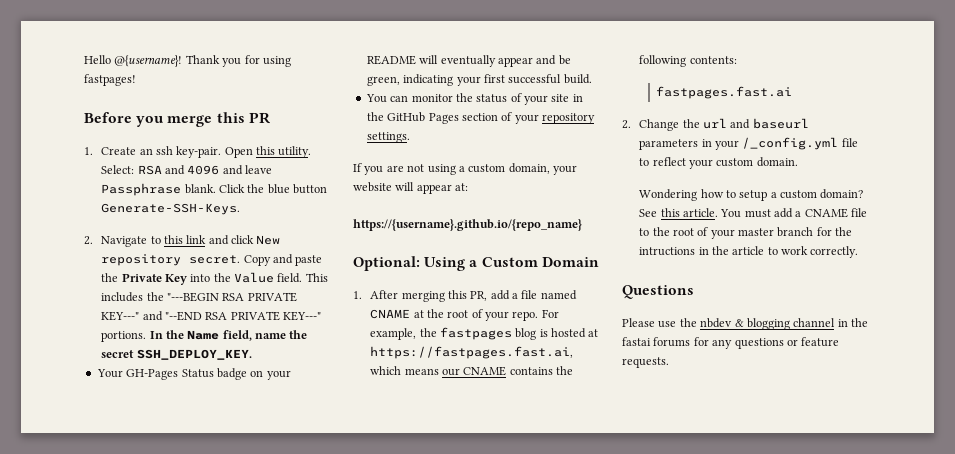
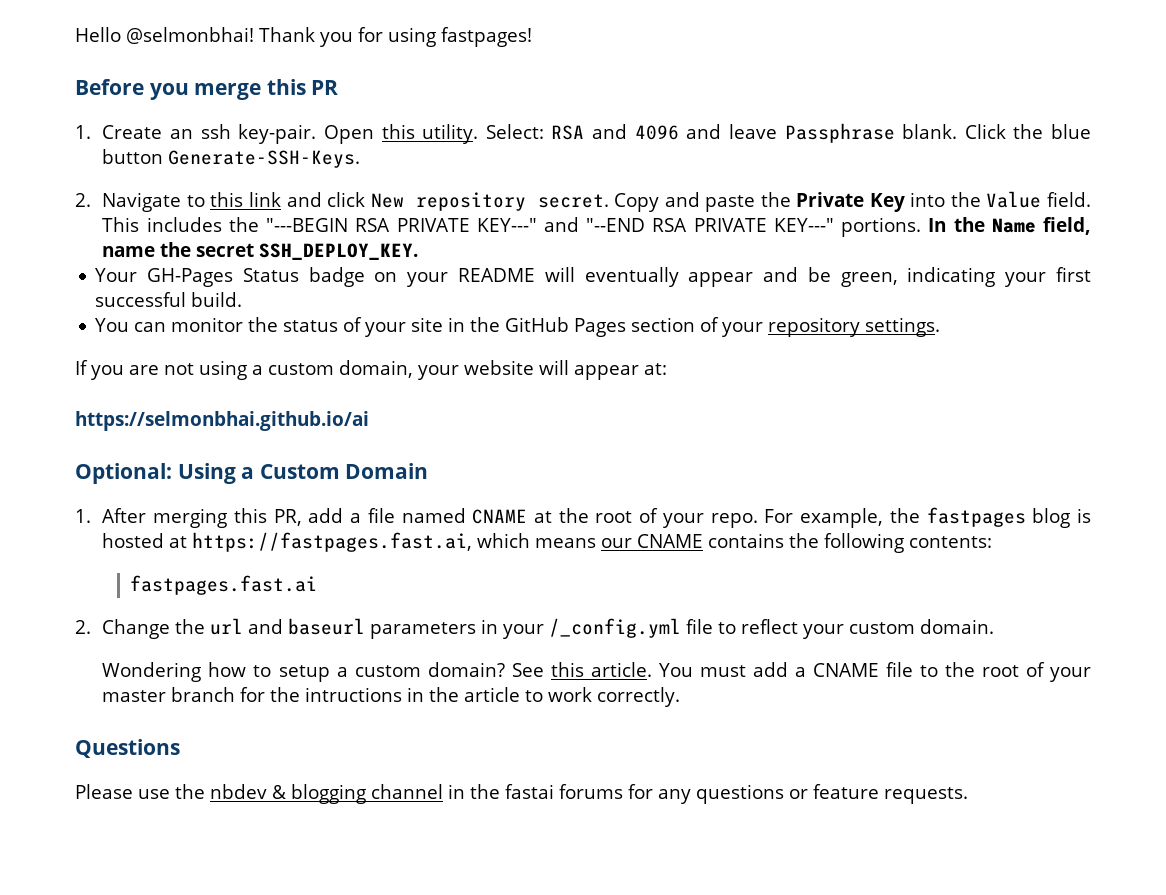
[114,55,183,67] @{username}! -> [126,27,254,44] @selmonbhai!
[353,219,582,231] https://{username}.github.io/{repo_name} -> [75,411,369,431] https://selmonbhai.github.io/ai

